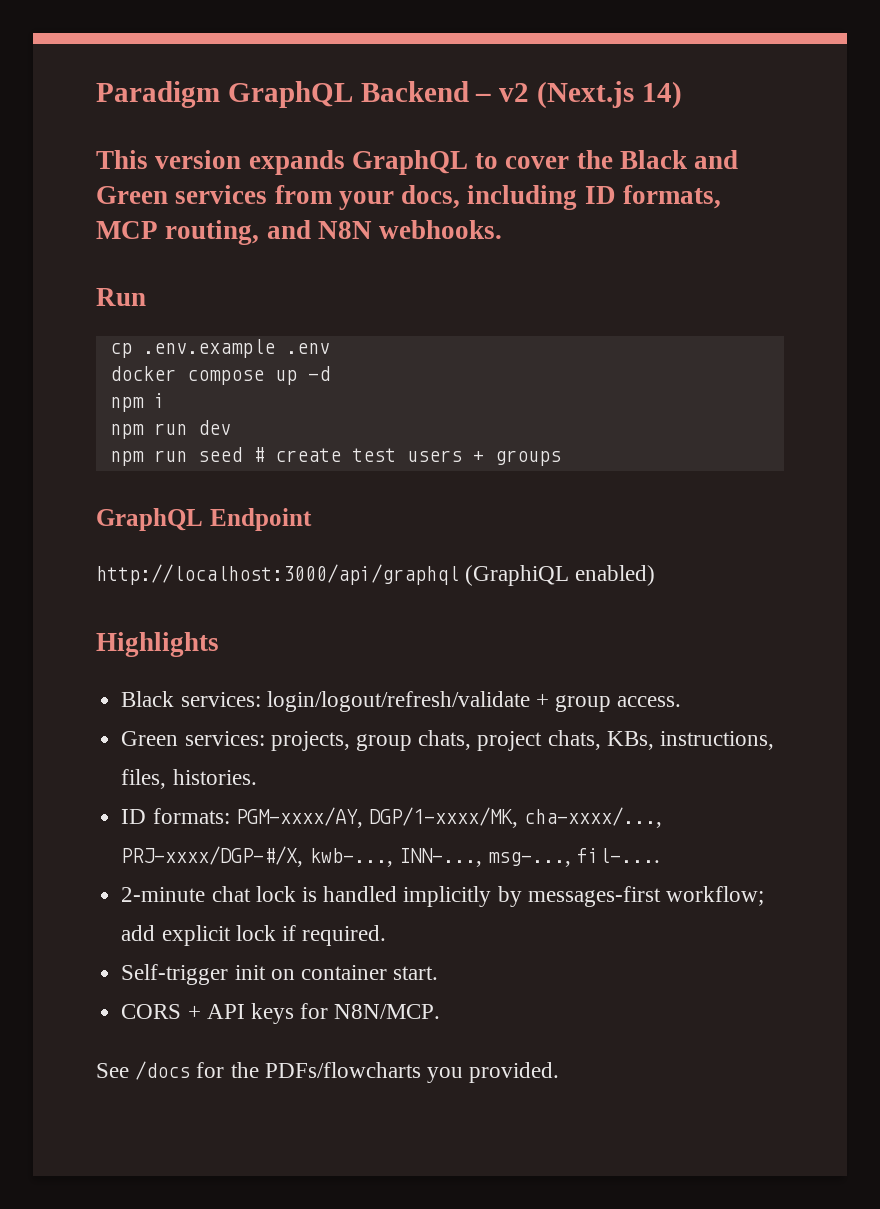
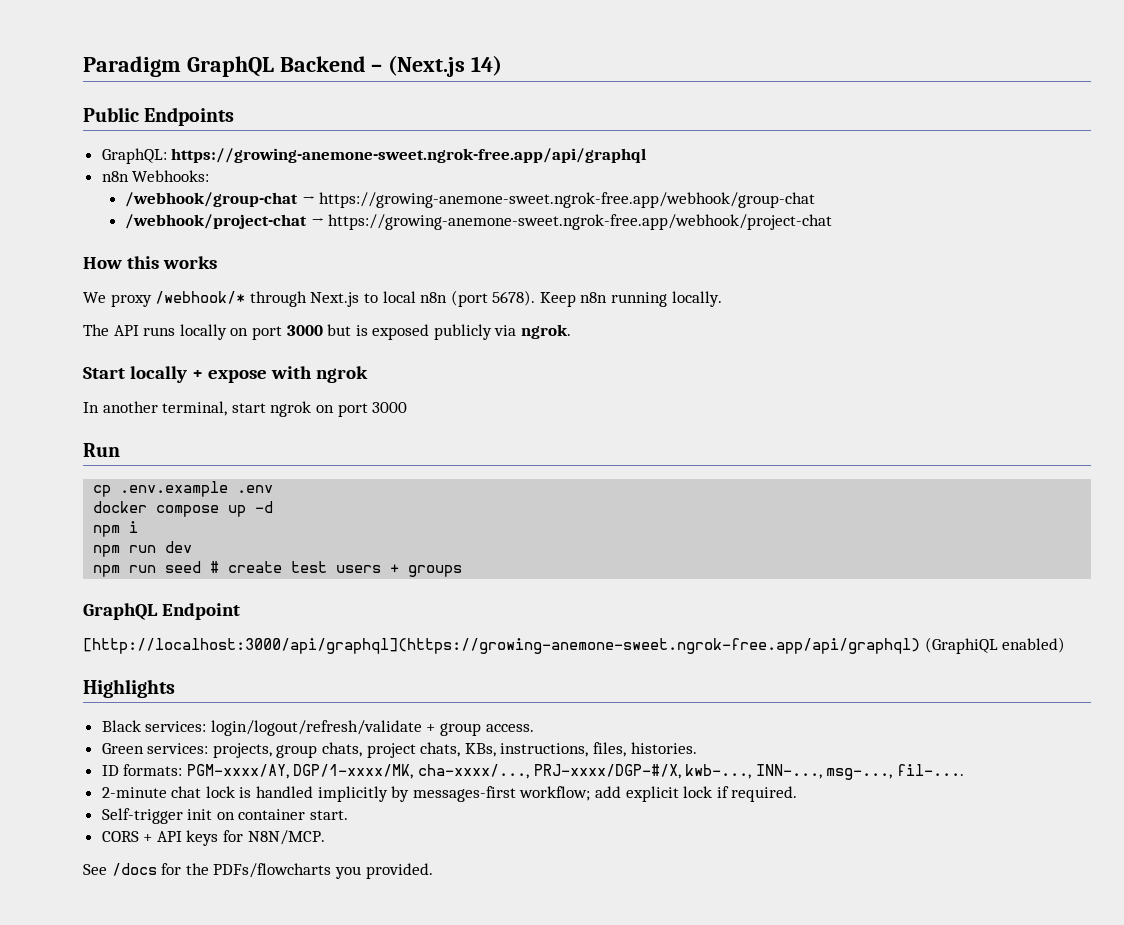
[499,83,530,102] v2 -> (383, 68) none
[96,150,739,175] [96,185,722,210] [96,220,503,245] This version expands GraphQL to cover the Black and Green services from your docs, including ID formats, MCP routing, and N8N webhooks. -> [83,107,235,126] [101,148,647,164] [101,170,210,182] [125,192,816,208] [125,214,833,230] [83,256,217,269] [83,290,722,307] [83,324,572,340] [83,366,368,383] [83,401,408,417] Public Endpoints // GraphQL: https://growing-anemone-sweet.ngrok-free.app/api/graphql // n8n Webhooks: // /webhook/group-chat → https://growing-anemone-sweet.ngrok-free.app/webhook/group-chat // /webhook/project-chat → https://growing-anemone-sweet.ngrok-free.app/webhook/project-chat // How this works // We proxy /webhook/* through Next.js to local n8n (port 5678). Keep n8n running locally. // The API runs locally on port 3000 but is exposed publicly via ngrok. // Start locally + expose with ngrok // In another terminal, start ngrok on port 3000
[96,564,459,585] http://localhost:3000/api/graphql -> [83,638,920,654] [http://localhost:3000/api/graphql](https://growing-anemone-sweet.ngrok-free.app/api/graphql)

